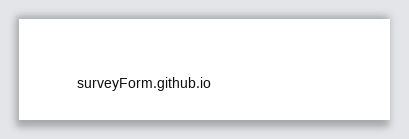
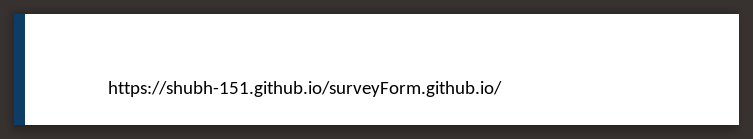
[77,77,211,91] surveyForm.github.io -> [108,81,502,97] https://shubh-151.github.io/surveyForm.github.io/

